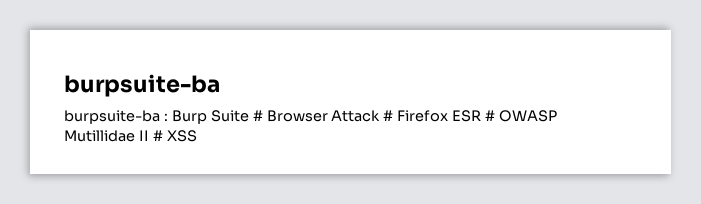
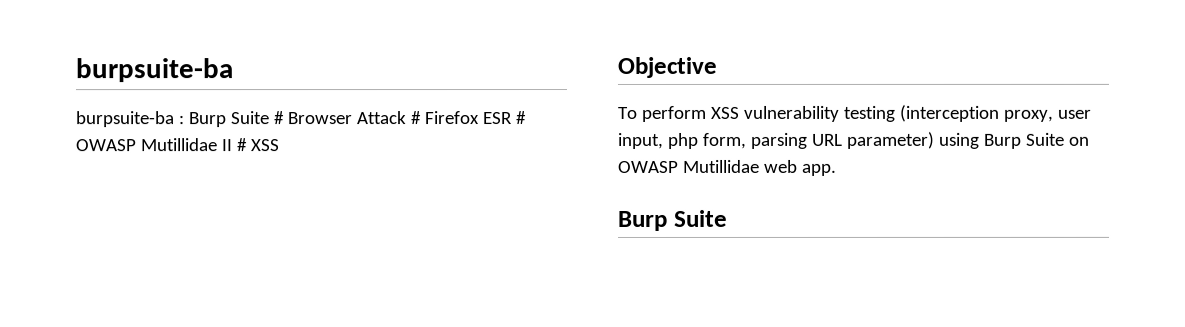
(197, 136) none -> [617,56,717,78] [617,104,1091,122] [617,131,1089,149] [617,159,837,176] [618,209,728,231] // Objective // To perform XSS vulnerability testing (interception proxy, user input, php form, parsing URL parameter) using Burp Suite on OWASP Mutillidae web app. // Burp Suite

